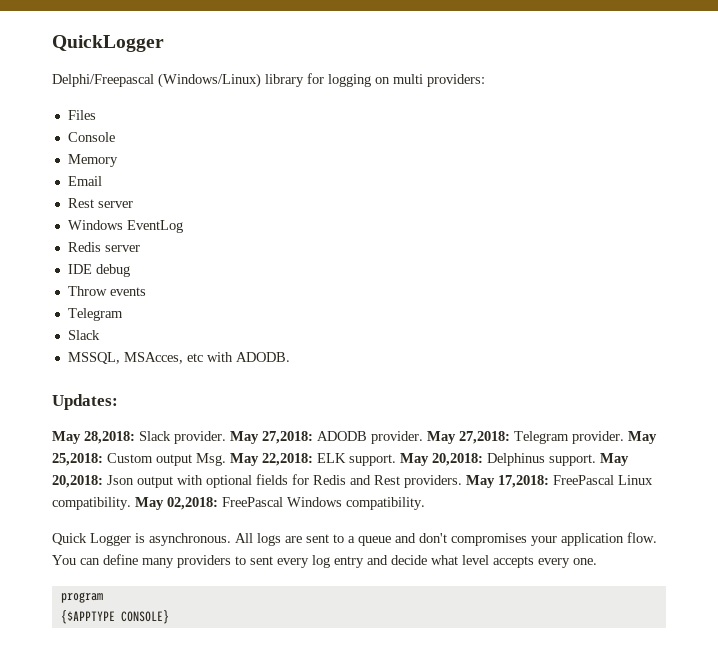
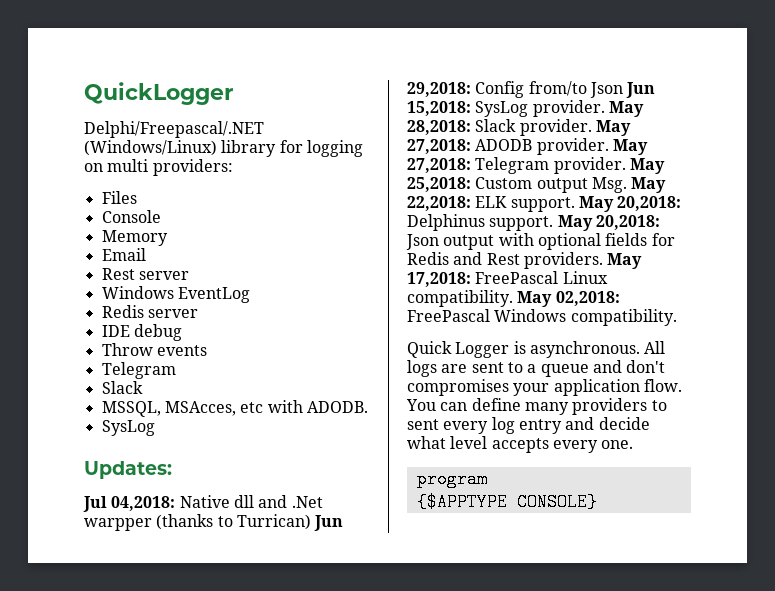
[52,74,154,87] Delphi/Freepascal -> [84,121,264,138] Delphi/Freepascal/.NET
(290, 357) none -> [101,420,155,436] // SysLog
(118, 402) none -> [83,495,323,512] [84,514,344,531] [407,81,656,98] [407,100,605,117] Jul 04,2018: Native dll and .Net warpper (thanks to Turrican) Jun 29,2018: Config from/to Json Jun 15,2018: SysLog provider.

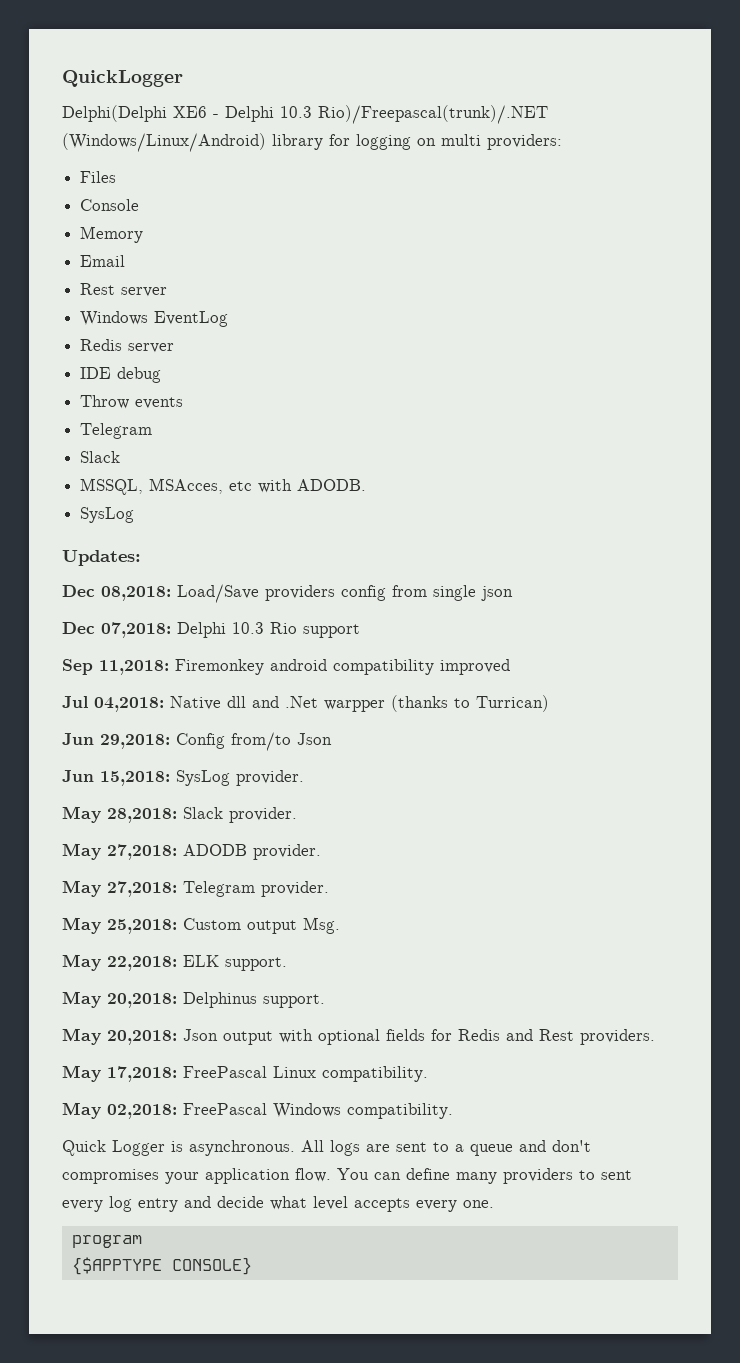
[84,121,264,138] [84,140,217,156] Delphi/Freepascal/.NET (Windows/Linux) -> [62,105,548,124] [62,133,266,152] Delphi(Delphi XE6 - Delphi 10.3 Rio)/Freepascal(trunk)/.NET (Windows/Linux/Android)
(172, 470) none -> [62,584,513,603] [62,622,360,638] [62,659,510,675] // Dec 08,2018: Load/Save providers config from single json // Dec 07,2018: Delphi 10.3 Rio support // Sep 11,2018: Firemonkey android compatibility improved
(311, 522) none -> (549, 703) //
(623, 90) none -> (332, 739) //
(605, 108) none -> (304, 778) //
(592, 127) none -> (297, 815) //
(609, 146) none -> (321, 852) //
(626, 165) none -> (329, 889) //
(627, 185) none -> (340, 925) //
(575, 204) none -> (287, 964) //
(554, 223) none -> (325, 1001) //
(603, 260) none -> (655, 1037) //
(513, 298) none -> (428, 1074) //

